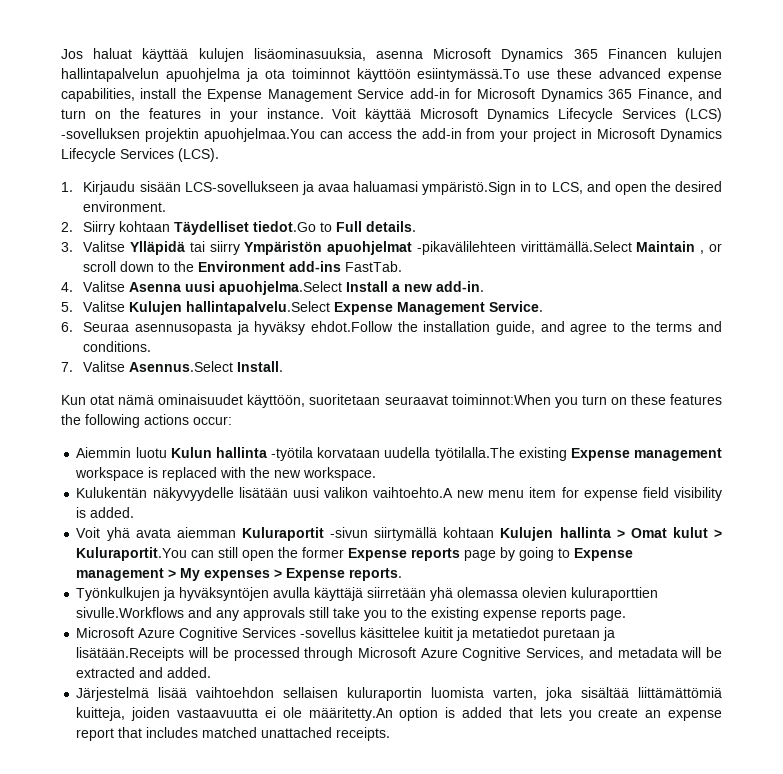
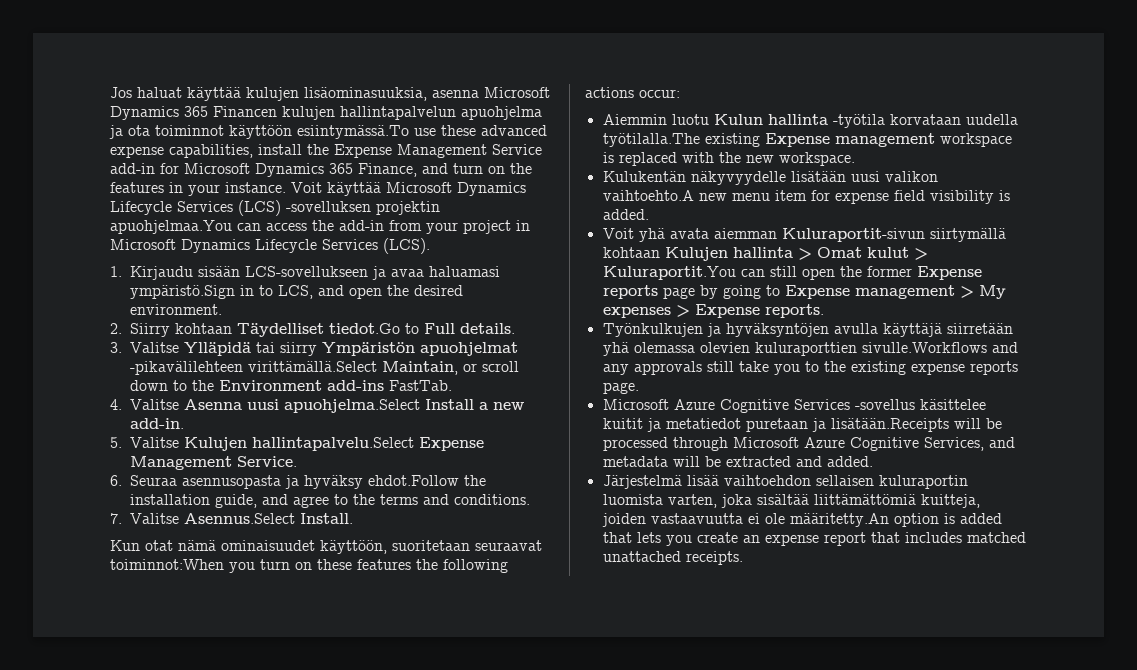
[636,241,705,254] Maintain , -> [382,361,458,375] Maintain,
[241,527,369,541] Kuluraportit -sivun -> [781,228,925,242] Kuluraportit-sivun

